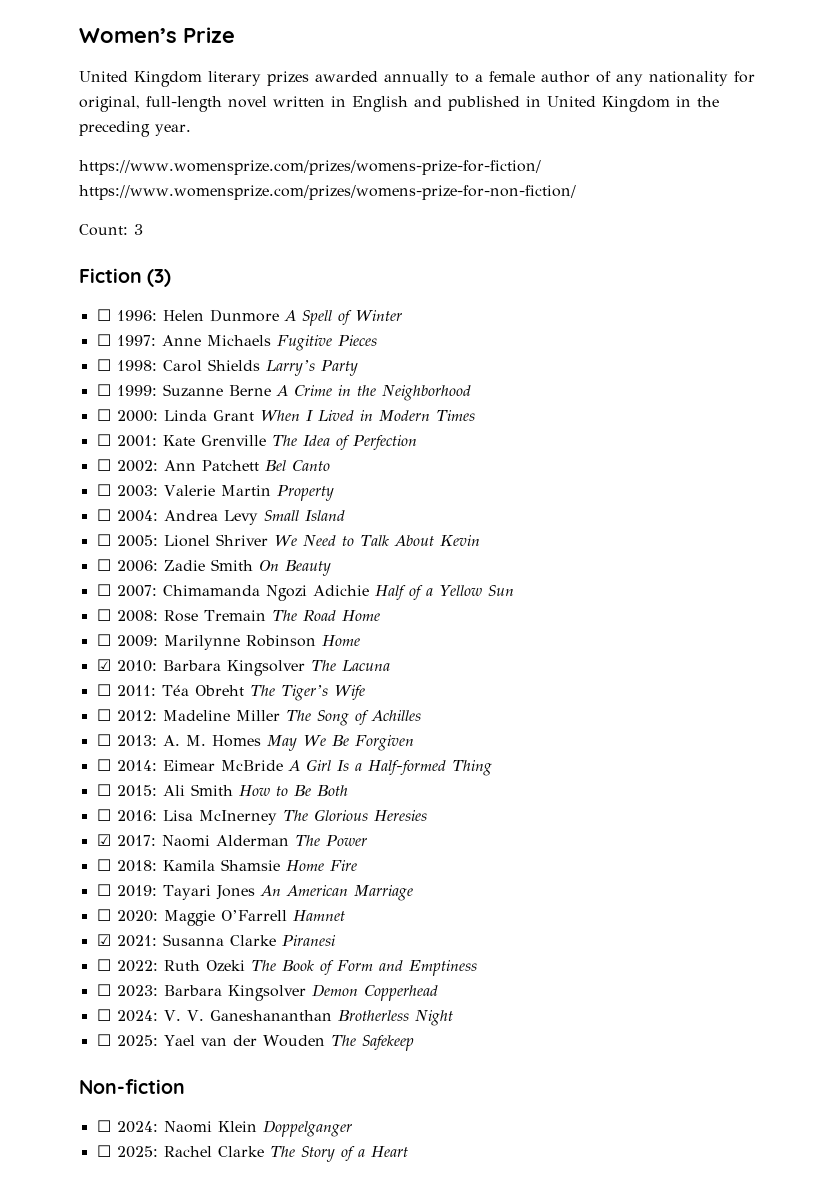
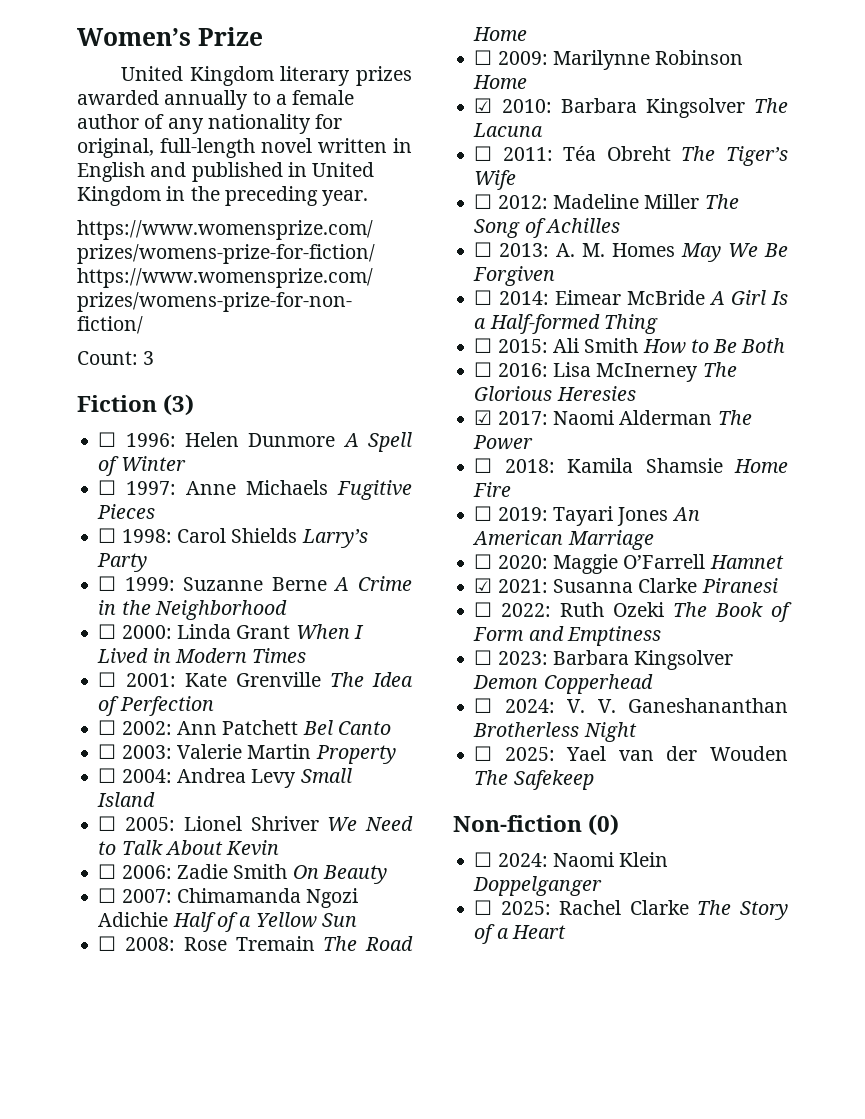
(185, 1086) none -> [588,814,620,836] (0)

